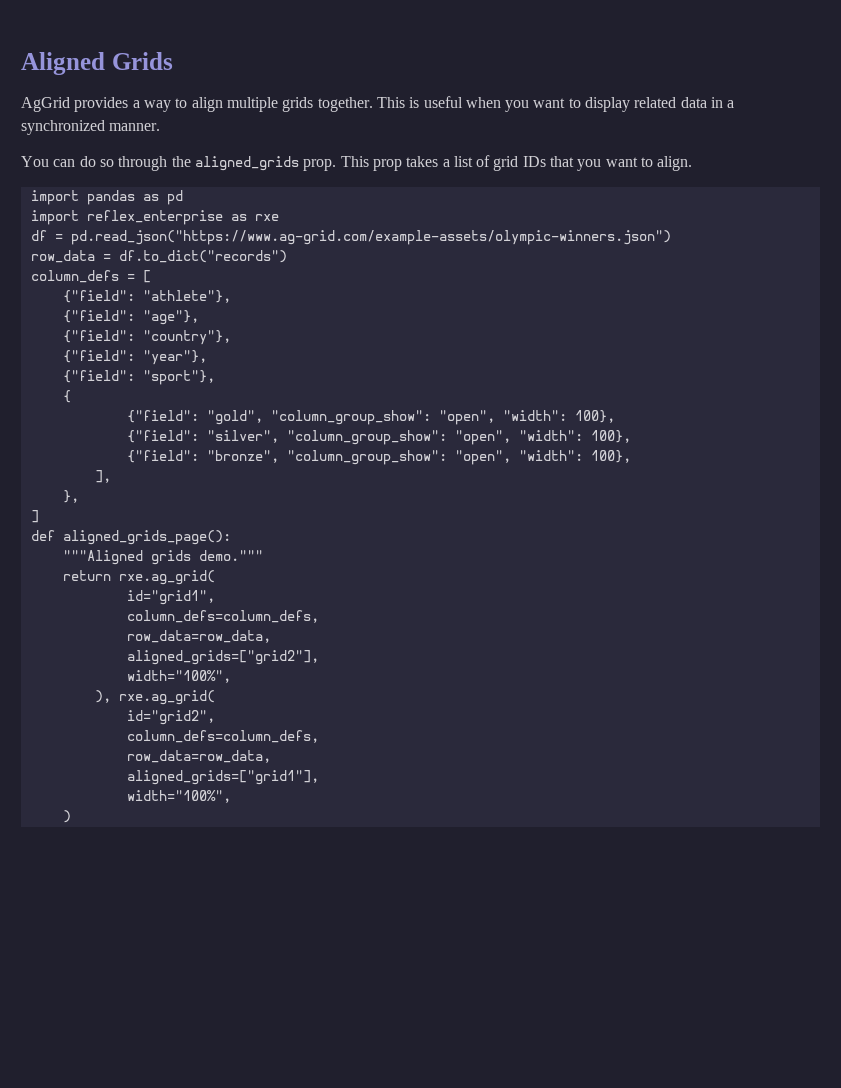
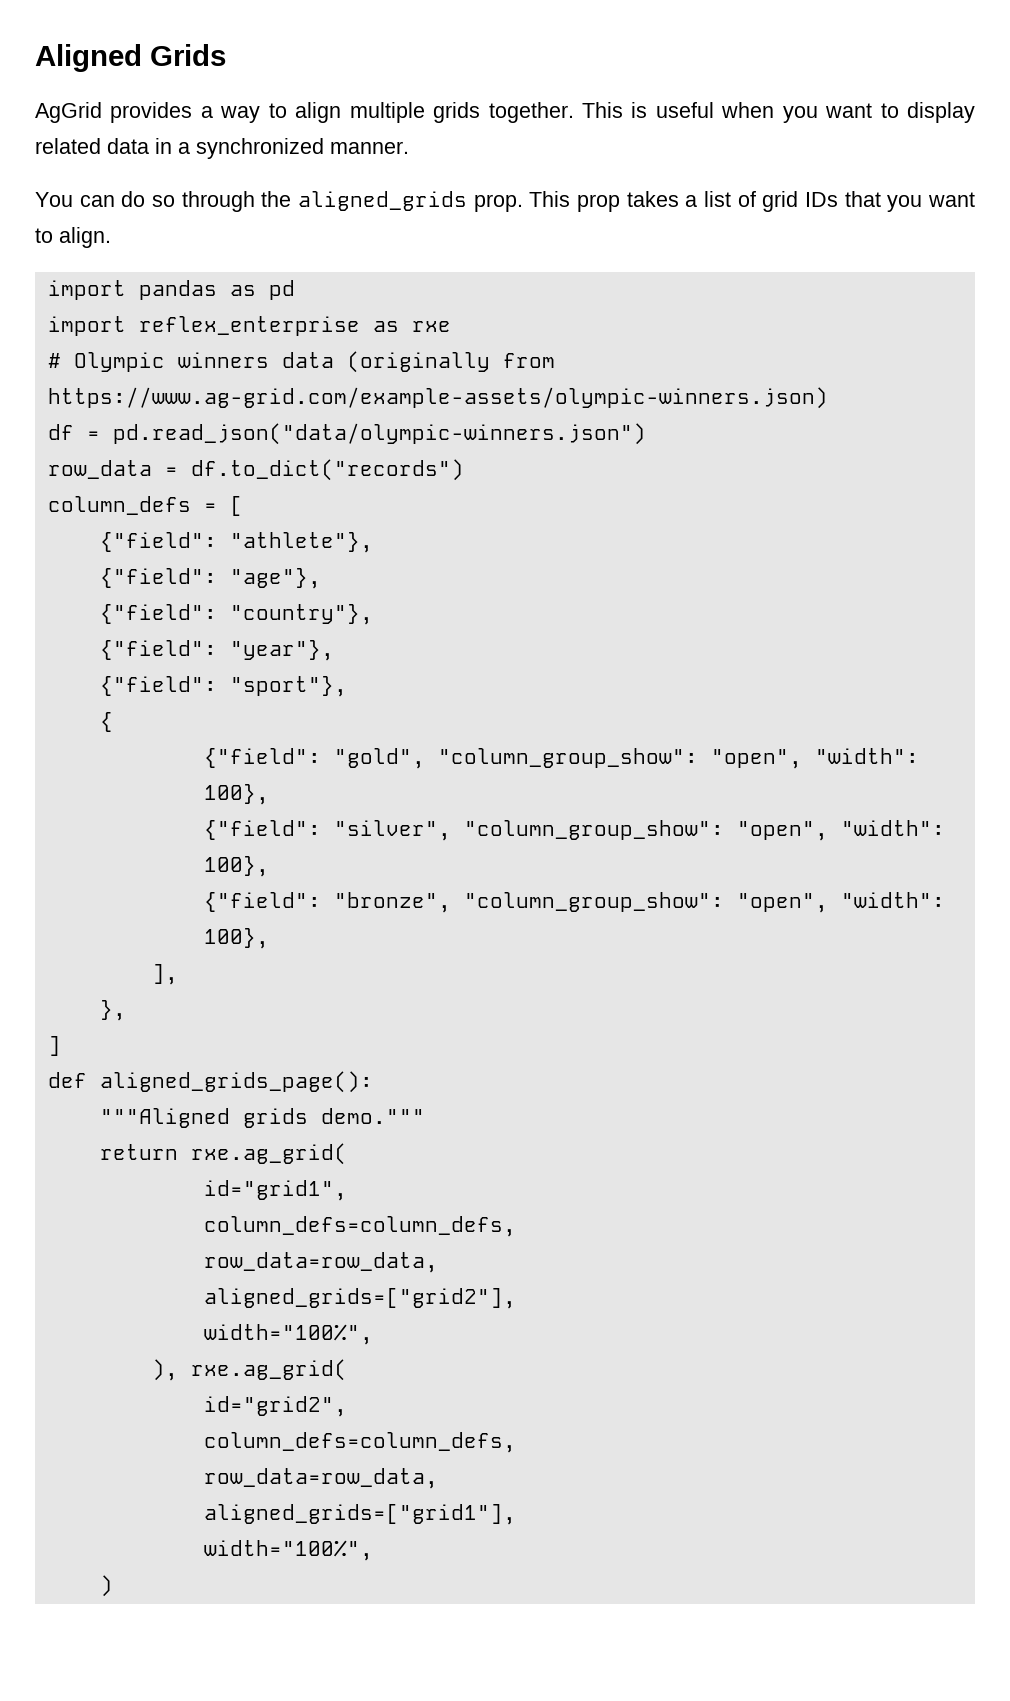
(279, 217) none -> [47,351,555,373] [47,387,828,409] // # Olympic winners data (originally from https://www.ag-grid.com/example-assets/olympic-winners.json)
[70,230,671,245] pd.read_json("https://www.ag-grid.com/example-assets/olympic-winners.json") -> [112,423,646,445] pd.read_json("data/olympic-winners.json")

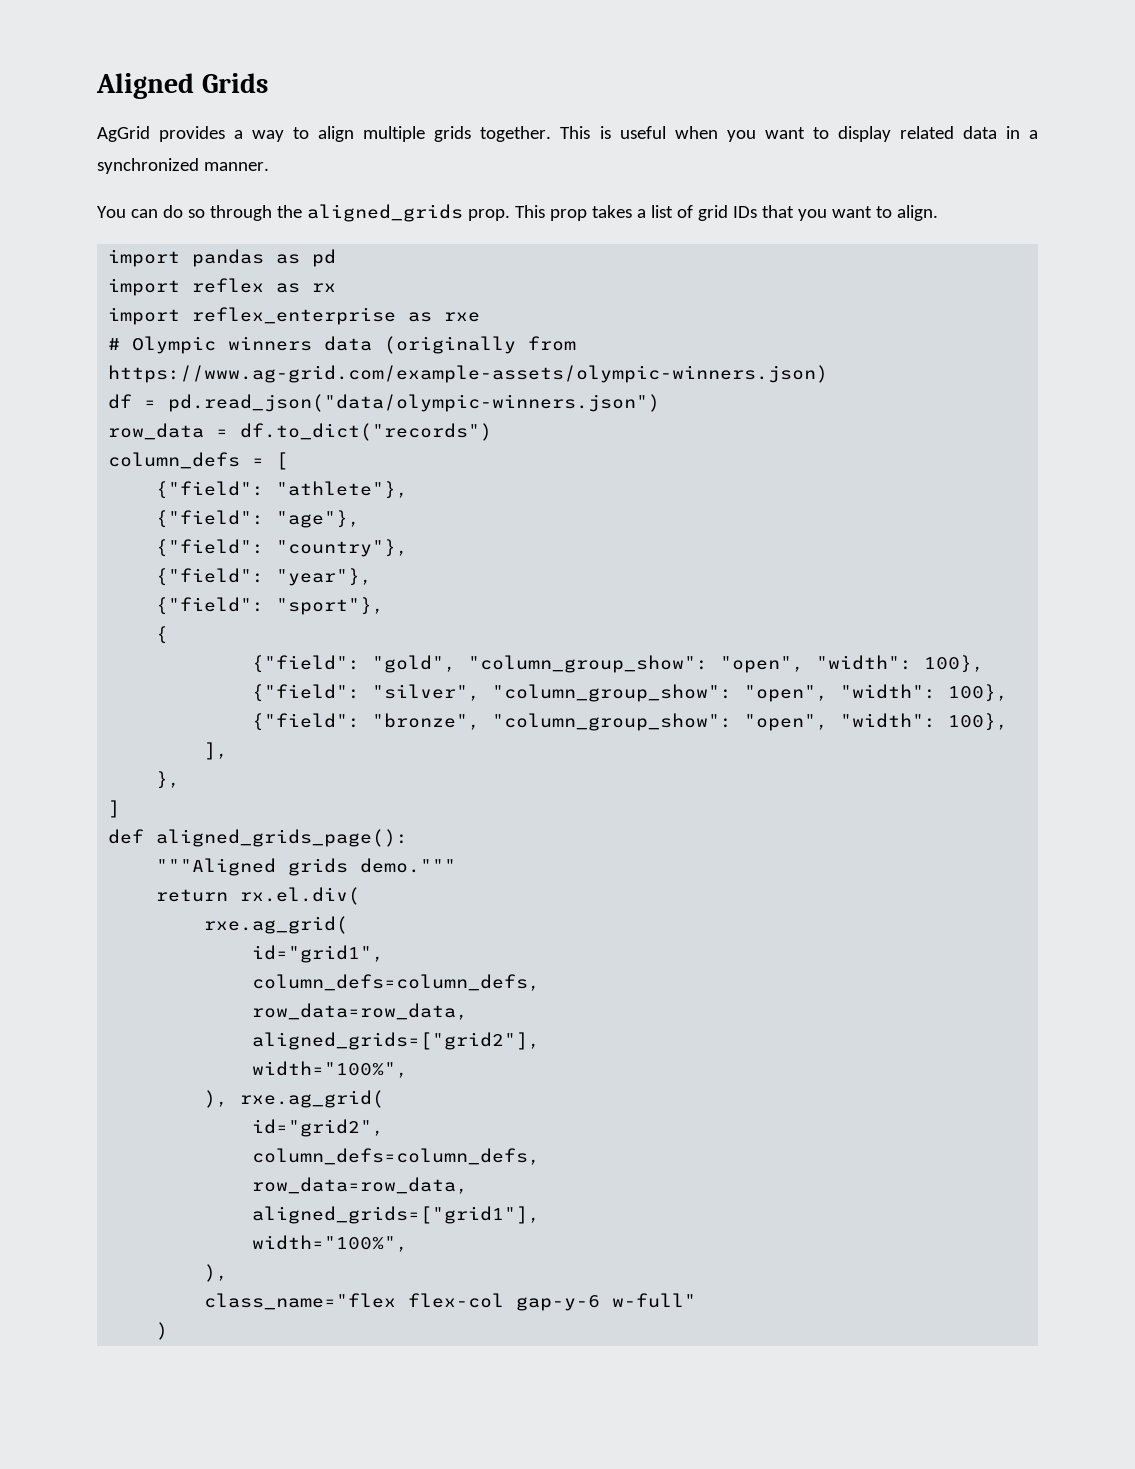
(295, 290) none -> [108,278,337,296] // import reflex as rx
(178, 1152) none -> [240,887,361,905] rx.el.div( //
(373, 1550) none -> [204,1264,229,1282] [204,1293,697,1311] // ), // class_name="flex flex-col gap-y-6 w-full"

